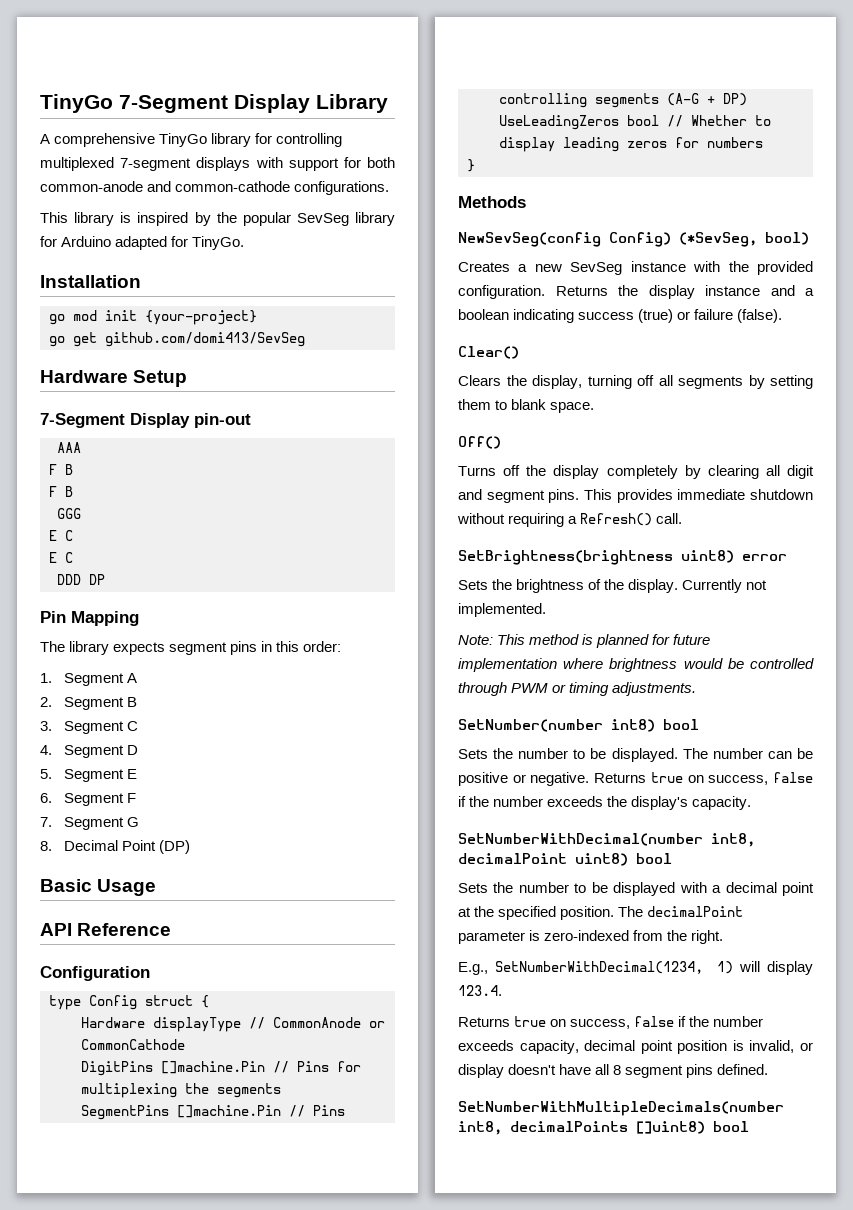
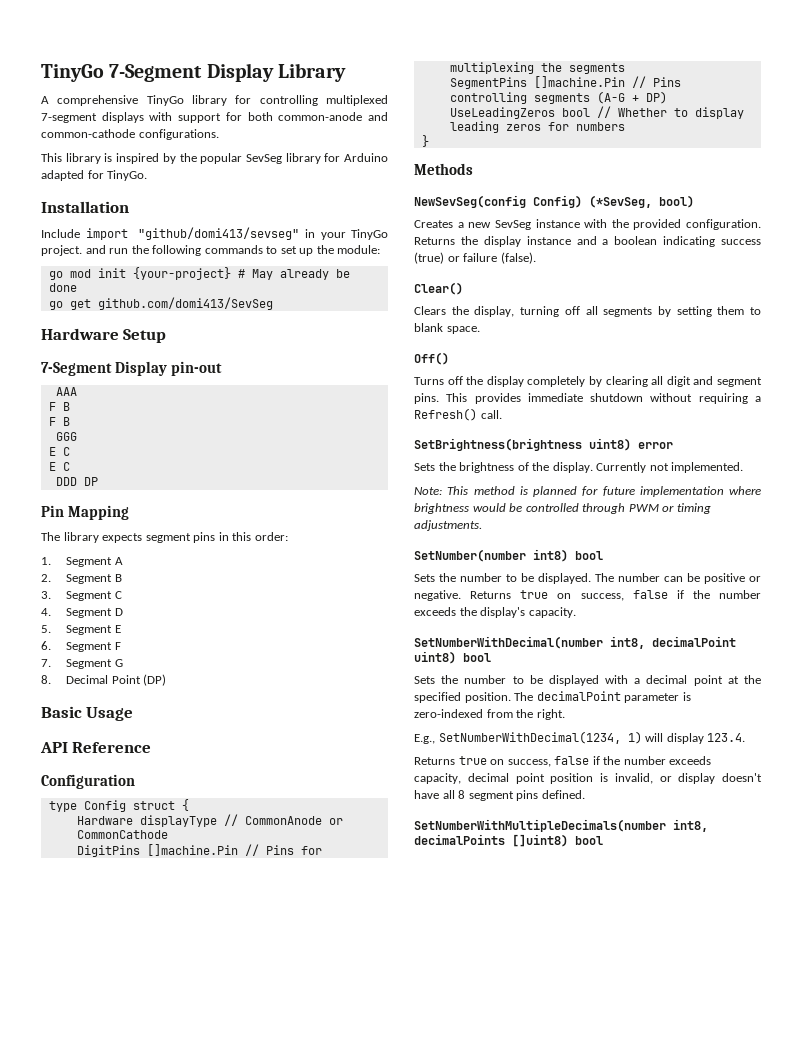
(141, 281) none -> [41,227,388,240] [41,245,381,256] // Include import "github/domi413/sevseg" in your TinyGo project. and run the following commands to set up the module:
(257, 317) none -> [237,269,350,280] [48,283,77,292] # May already be done

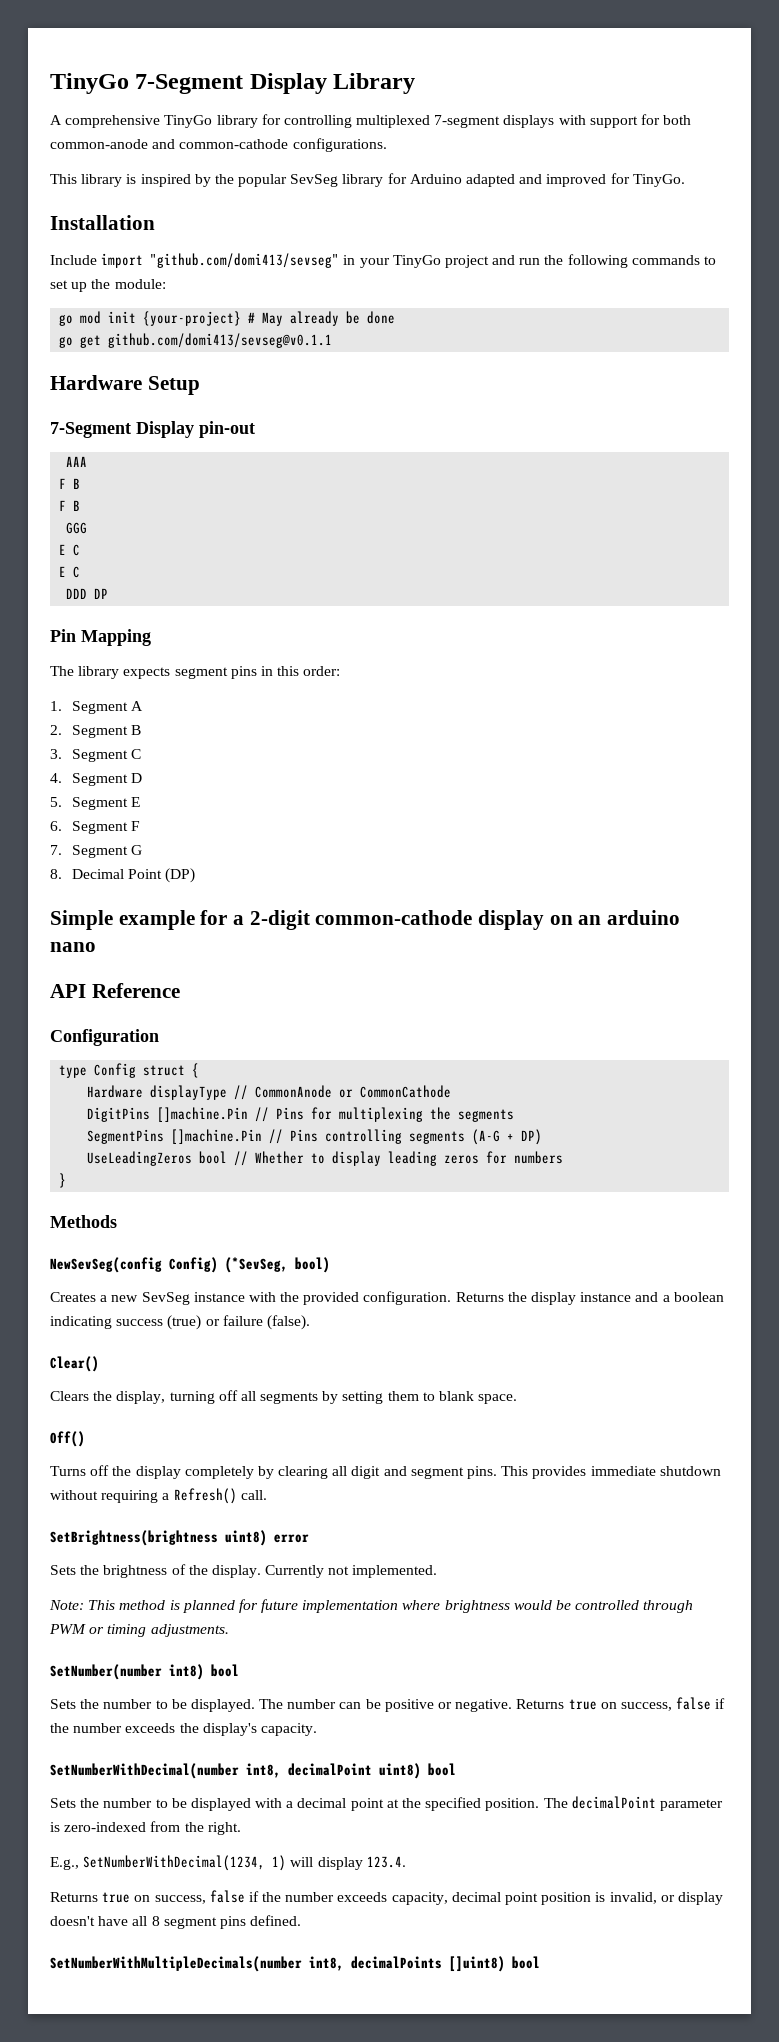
(84, 175) none -> [519,174,607,187] and improved
[138,227,300,240] "github/domi413/sevseg" -> [150,253,340,268] "github.com/domi413/sevseg"
[41,245,82,256] project. -> [444,255,489,268] project
[97,297,273,310] github.com/domi413/SevSeg -> [108,333,333,348] github.com/domi413/sevseg@v0.1.1
[41,706,134,721] Basic Usage -> [50,910,681,930] [50,942,96,952] Simple example for a 2-digit common-cathode display on an arduino nano

